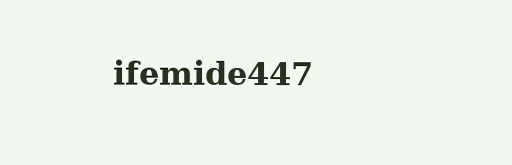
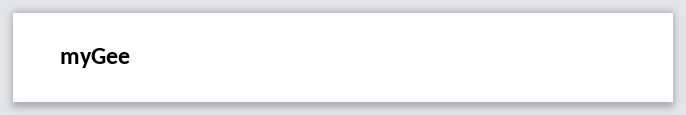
[112,59,314,86] ifemide447 -> [60,48,130,68] myGee

